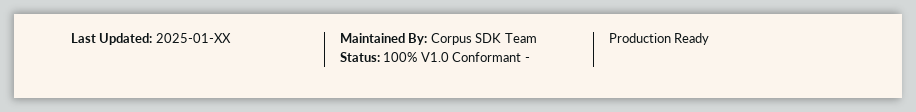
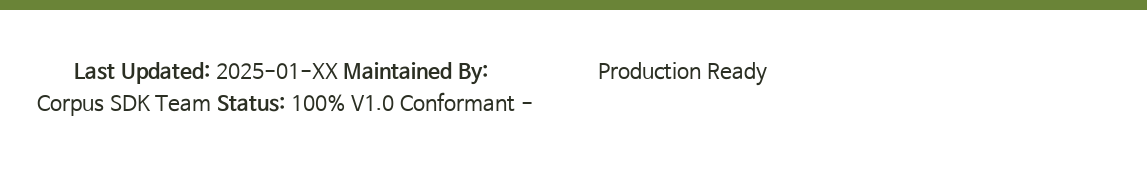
(231, 38) // -> (338, 71) none
(537, 38) // -> (212, 103) none

